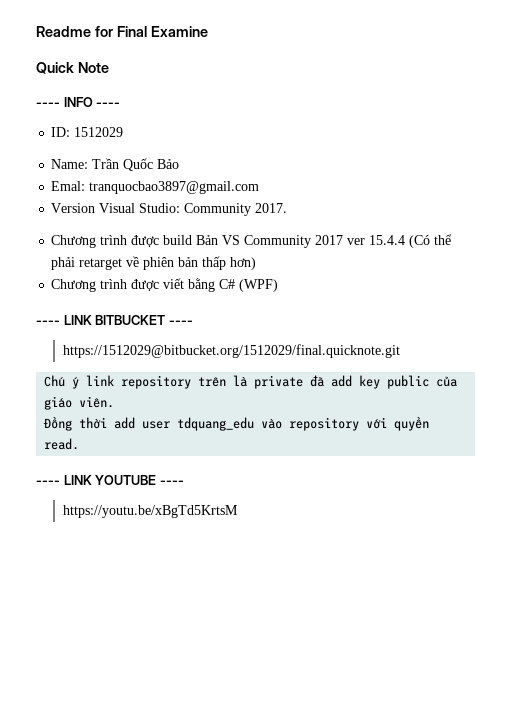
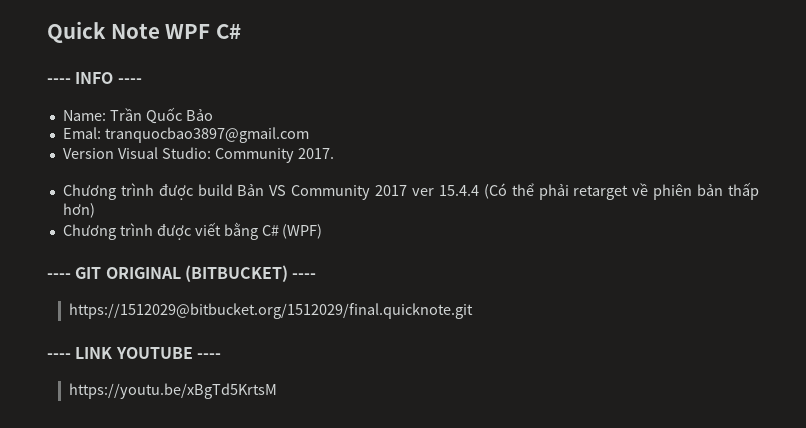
[36,26,208,37] Readme for Final Examine // -> (47, 32) none
(109, 67) none -> [165,24,241,39] WPF C#
[51,127,124,137] // ID: 1512029 -> (142, 81) none
[63,315,166,325] LINK BITBUCKET -> [75,265,288,282] GIT ORIGINAL (BITBUCKET)
[44,375,458,389] [44,396,115,410] [43,417,430,431] [44,438,80,450] // Chú ý link repository trên là private đã add key public của giáo viên. // Đồng thời add user tdquang_edu vào repository với quyền read. -> (473, 311) none

